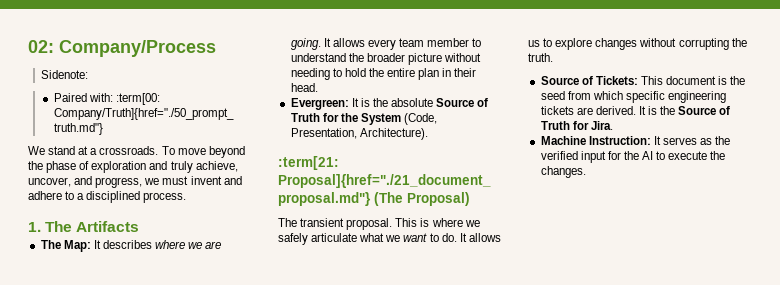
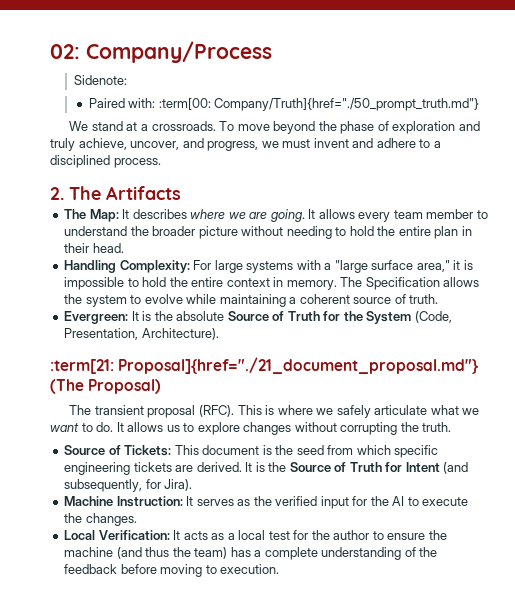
[28,222,41,232] 1. -> [50,187,64,200] 2.
(318, 87) none -> [64,260,473,273] [64,277,480,290] [64,294,439,307] // Handling Complexity: For large systems with a "large surface area," it is impossible to hold the entire context in memory. The Specification allows the system to evolve while maintaining a coherent source of truth.
[346,218,393,230] proposal. -> [147,405,234,418] proposal (RFC).
[590,121,613,130] Jira. -> [405,462,469,474] [64,479,193,492] Intent (and subsequently, for Jira).
(586, 172) none -> [64,530,447,540] [64,547,438,560] [64,564,280,577] // Local Verification: It acts as a local test for the author to ensure the machine (and thus the team) has a complete understanding of the feedback before moving to execution.

